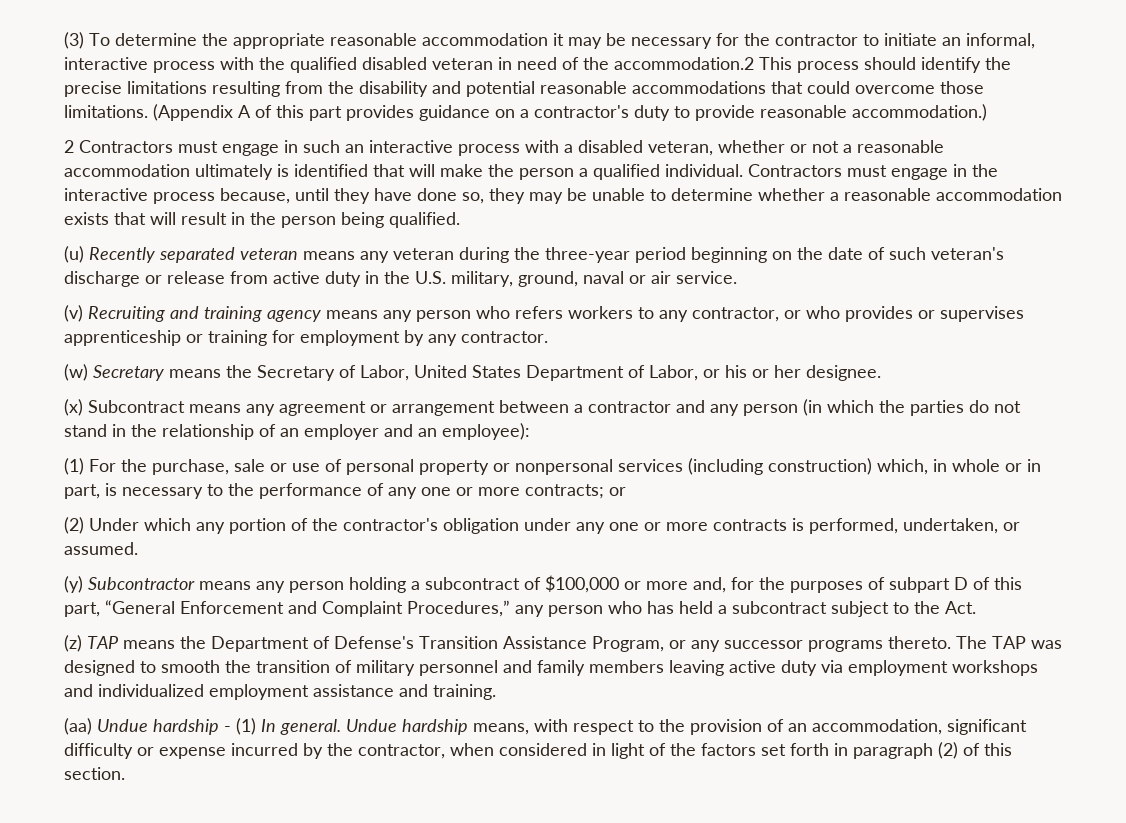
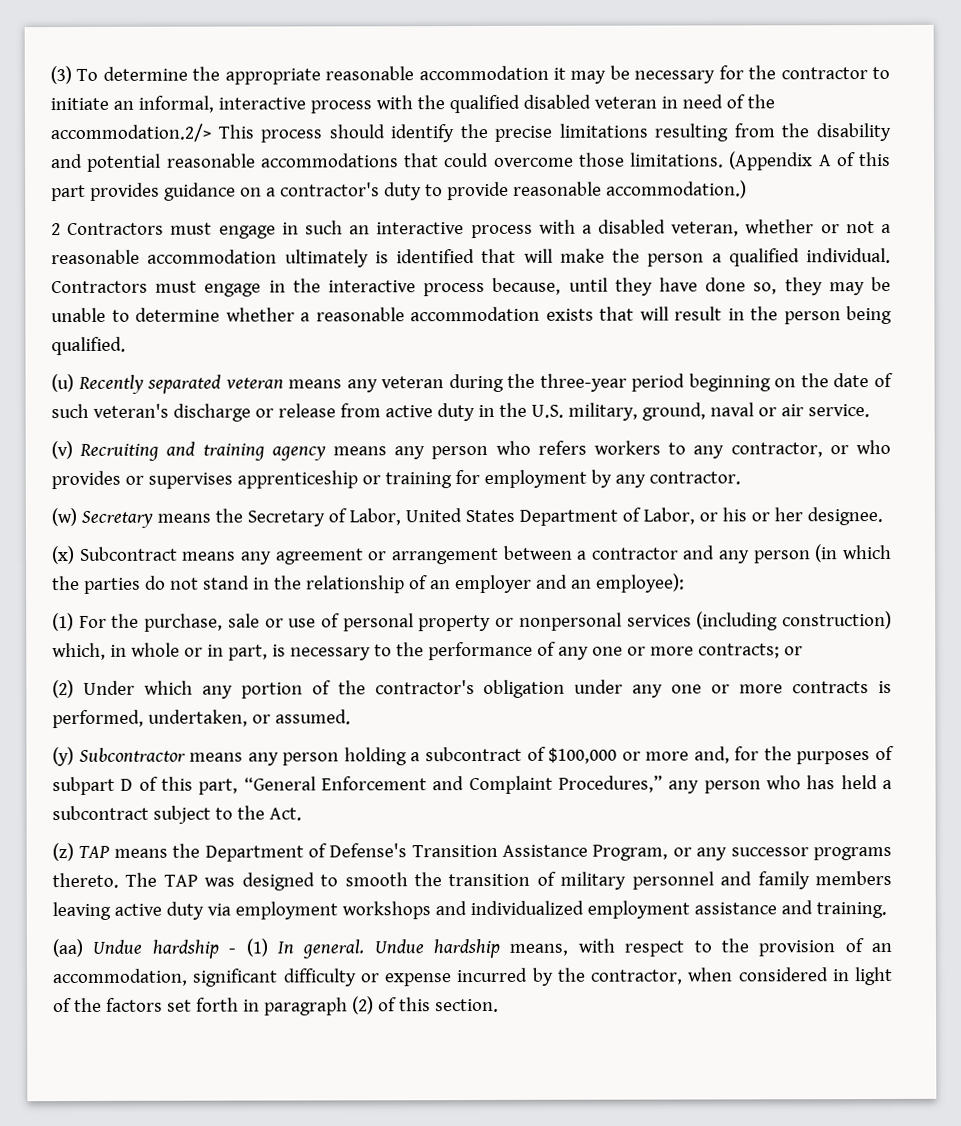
[614,57,754,70] accommodation.2 -> [50,123,211,143] accommodation.2/>

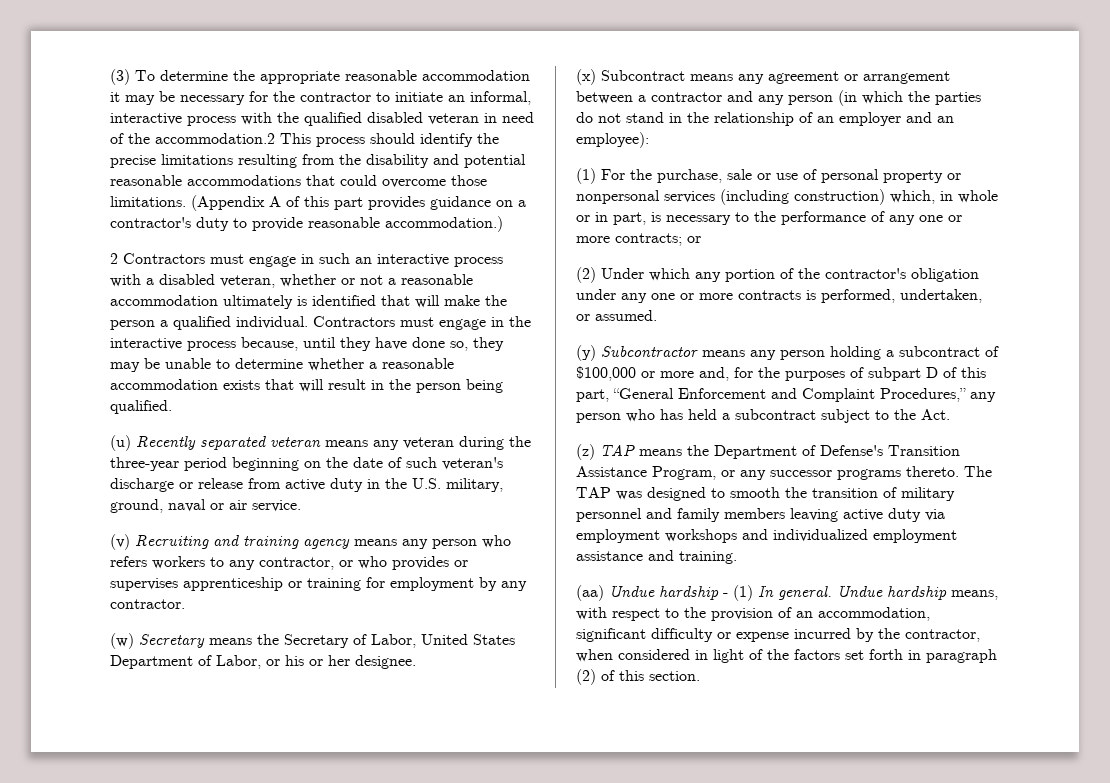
[50,123,211,143] accommodation.2/> -> [155,133,275,144] accommodation.2

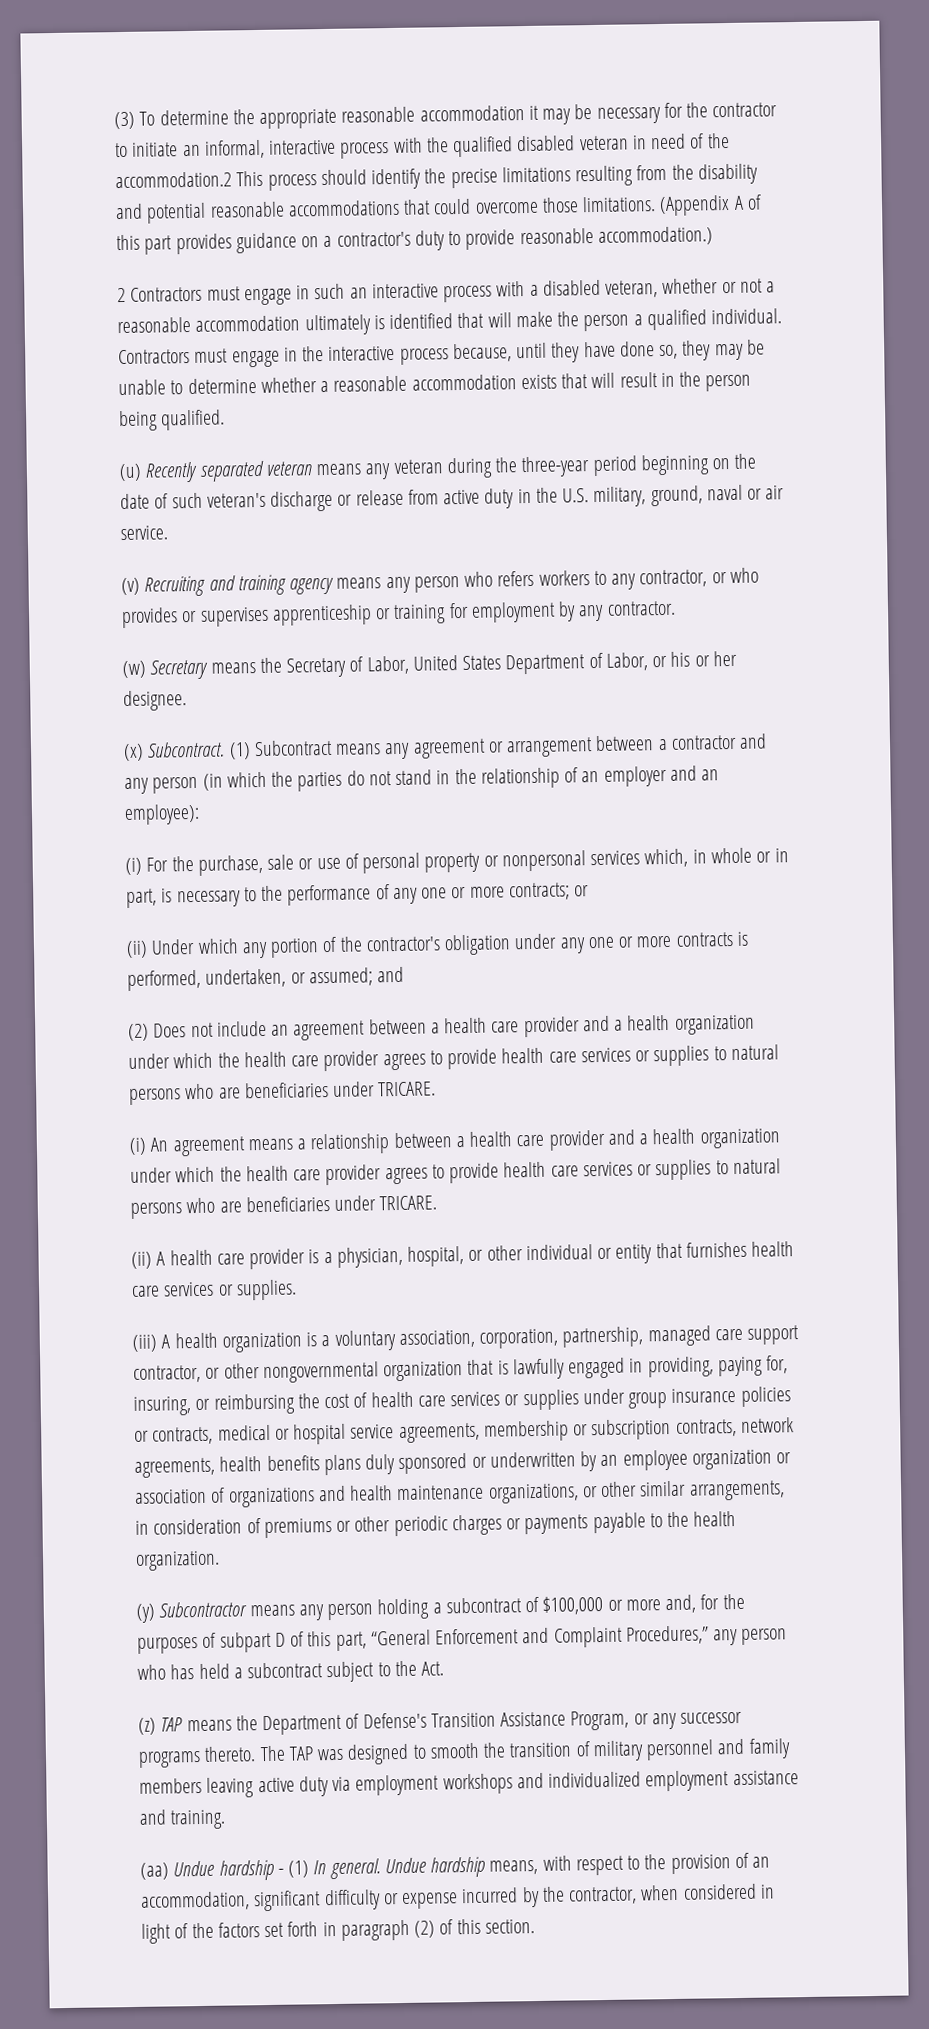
(596, 77) none -> [147,741,251,760] Subcontract. (1)
[576,168,596,184] (1) -> [125,857,142,876] (i)
[720,189,885,205] (including construction) -> (641, 858) none
[576,267,596,283] (2) -> [126,940,148,958] (ii)
[595,310,657,321] assumed. -> [308,966,405,987] [128,1014,755,1041] [128,1044,779,1072] [129,1081,437,1105] [129,1128,781,1157] [130,1158,781,1186] [130,1195,438,1219] [131,1241,795,1270] [131,1279,297,1301] [132,1325,800,1353] [133,1355,789,1384] [133,1386,791,1416] [134,1417,794,1445] [134,1449,792,1478] [135,1480,785,1508] [135,1511,737,1539] [135,1550,220,1571] assumed; and // (2) Does not include an agreement between a health care provider and a health organization under which the health care provider agrees to provide health care services or supplies to natural persons who are beneficiaries under TRICARE. // (i) An agreement means a relationship between a health care provider and a health organization under which the health care provider agrees to provide health care services or supplies to natural persons who are beneficiaries under TRICARE. // (ii) A health care provider is a physician, hospital, or other individual or entity that furnishes health care services or supplies. // (iii) A health organization is a voluntary association, corporation, partnership, managed care support contractor, or other nongovernmental organization that is lawfully engaged in providing, paying for, insuring, or reimbursing the cost of health care services or supplies under group insurance policies or contracts, medical or hospital service agreements, membership or subscription contracts, network agreements, health benefits plans duly sponsored or underwritten by an employee organization or association of organizations and health maintenance organizations, or other similar arrangements, in consideration of premiums or other periodic charges or payments payable to the health organization.

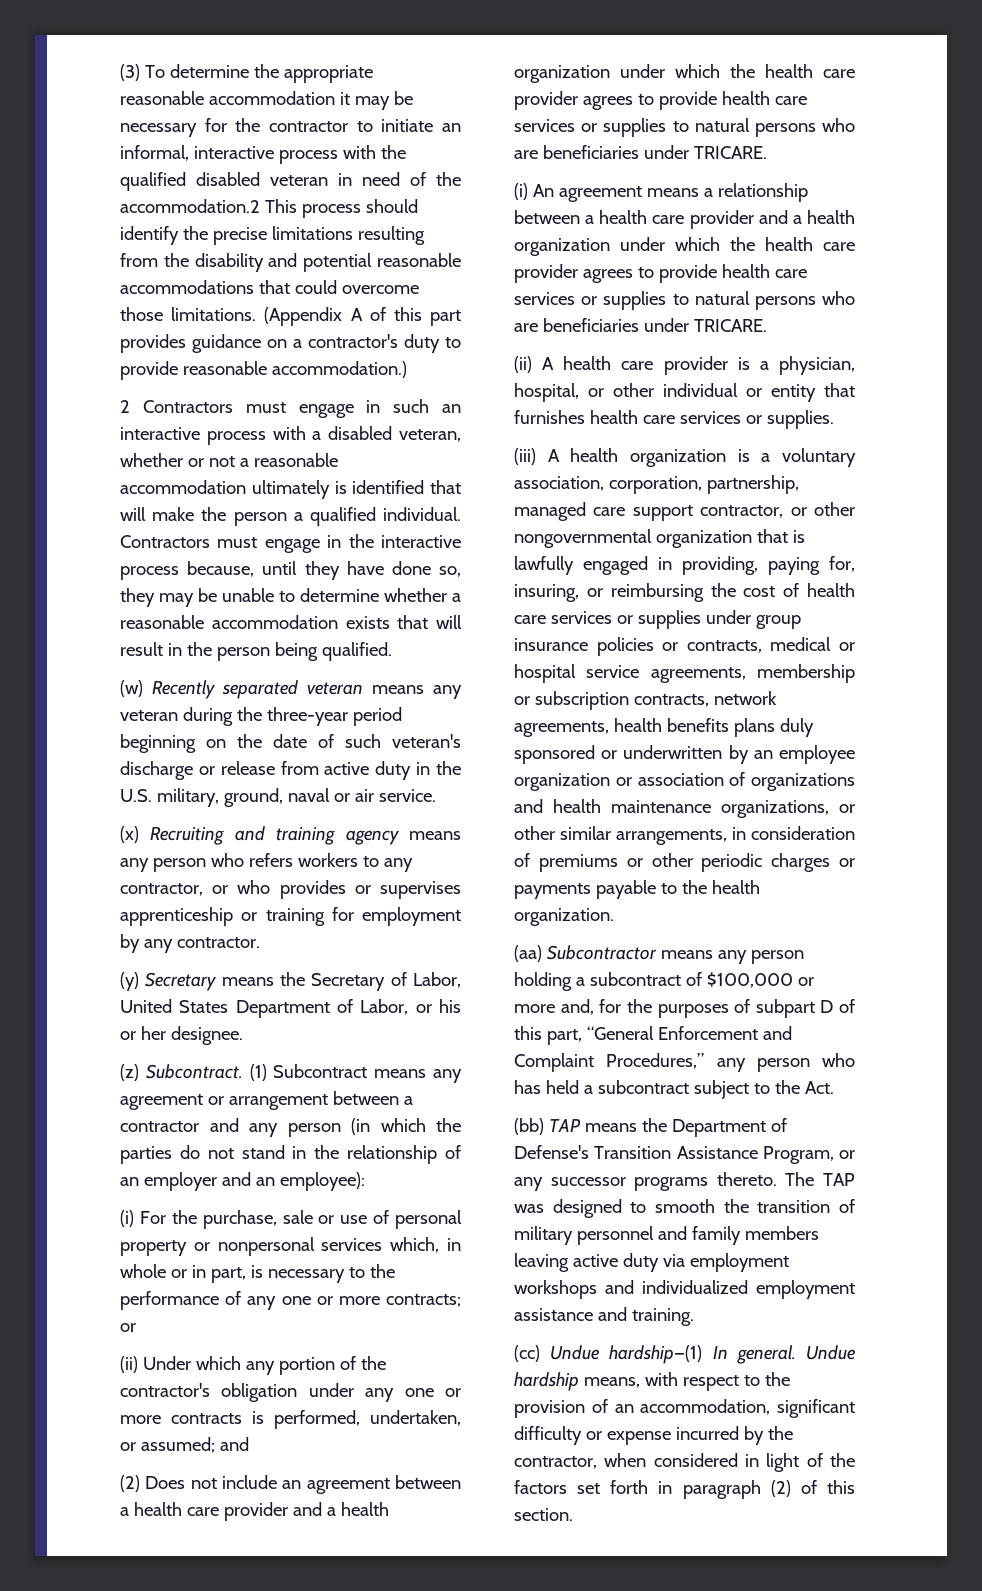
[119,463,142,482] (u) -> [120,680,143,697] (w)
[121,577,140,596] (v) -> [120,826,139,843] (x)
[122,660,146,679] (w) -> [120,972,139,991] (y)
[123,743,144,762] (x) -> [120,1064,139,1081] (z)
[136,1603,155,1623] (y) -> [514,945,542,962] (aa)
[138,1717,156,1735] (z) -> [514,1118,544,1135] (bb)
[140,1859,310,1881] (aa) Undue hardship - (1) -> [514,1345,703,1364] (cc) Undue hardship—(1)

